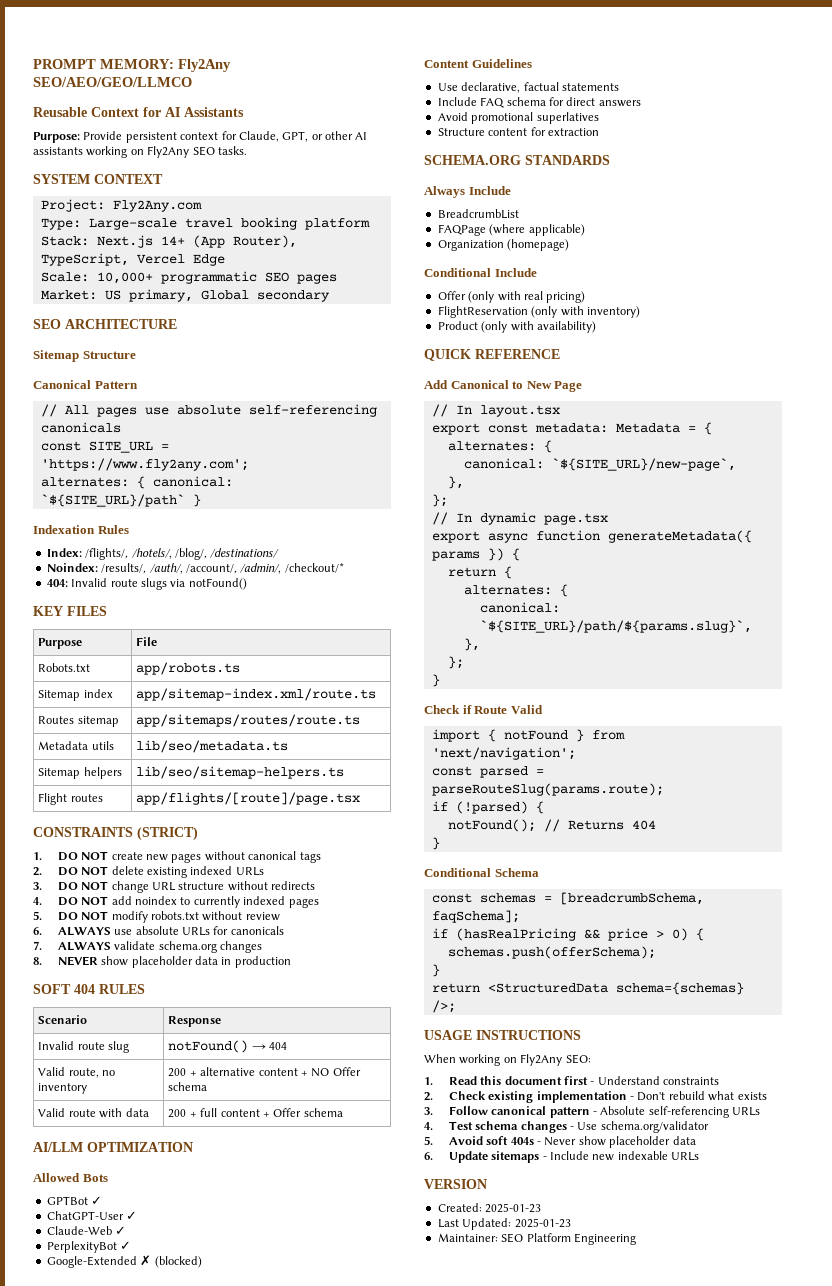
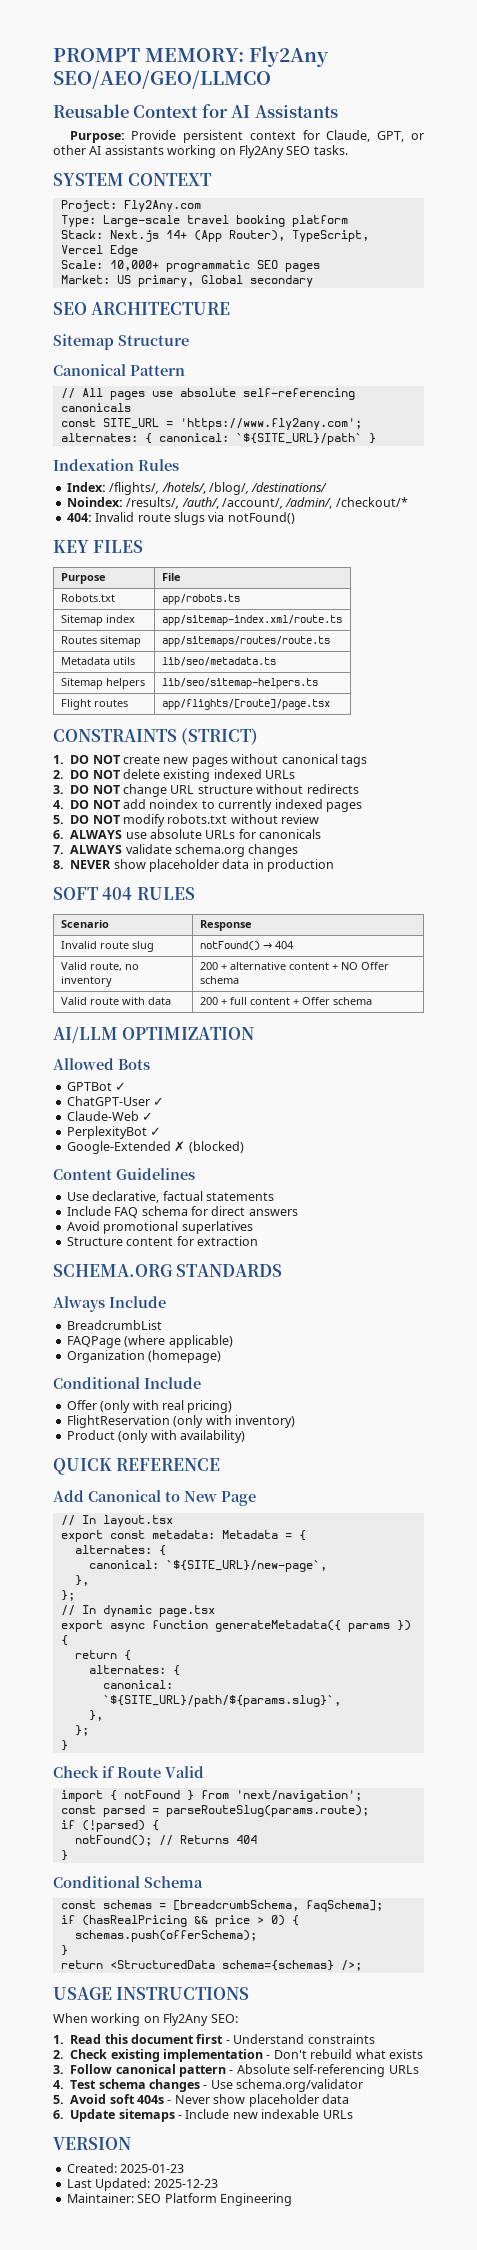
[514,1218,571,1228] 2025-01-23 -> [153,2179,218,2188] 2025-12-23

